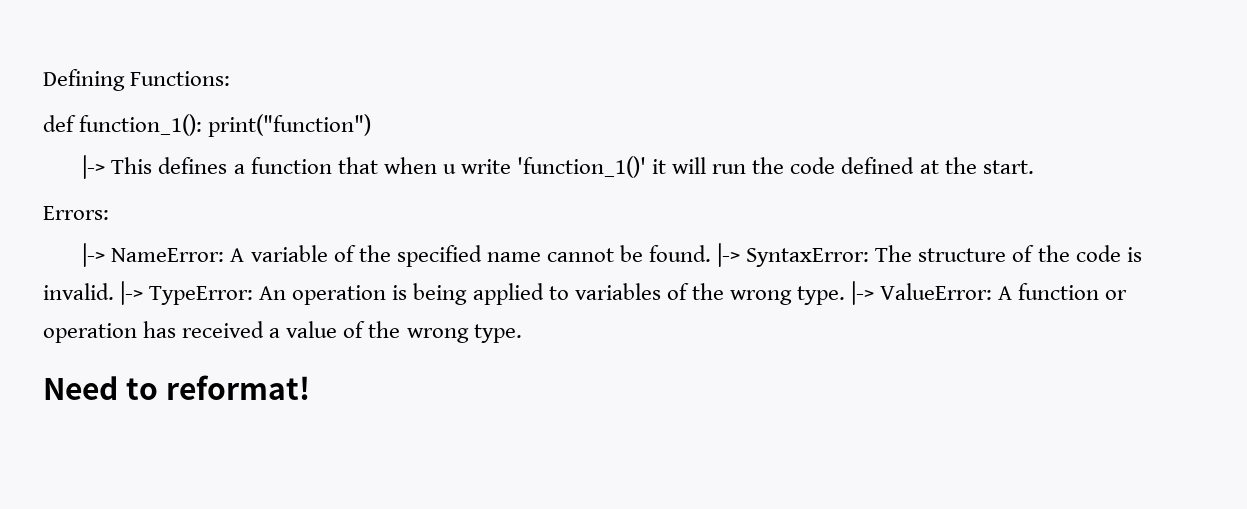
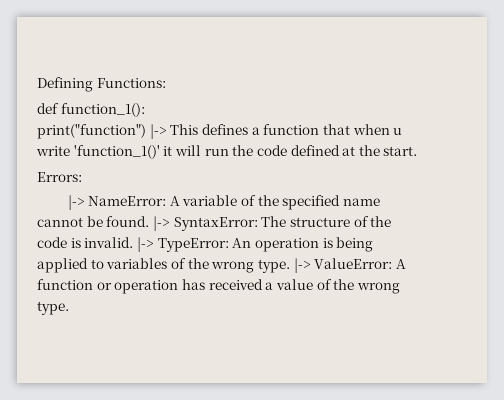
(203, 125) none -> (145, 110) //
(372, 125) // -> (146, 131) none
[43,375,311,400] // Need to reformat! -> (69, 308) none

